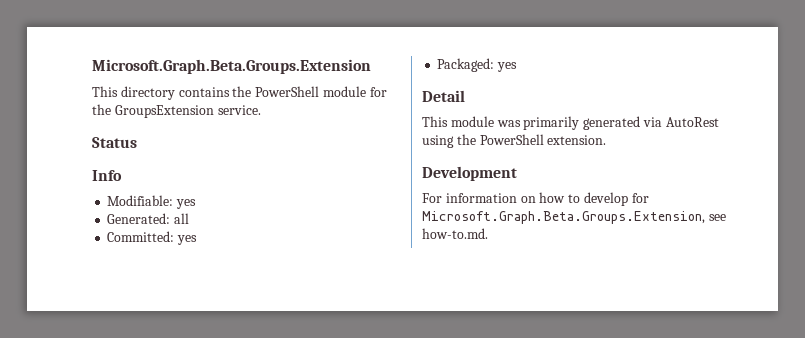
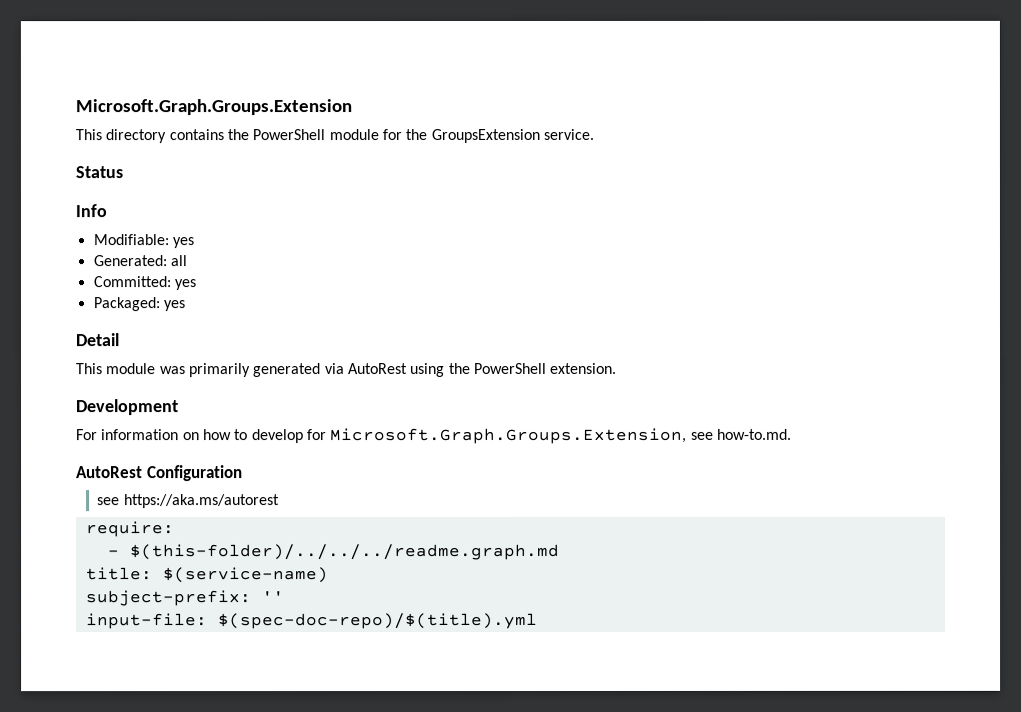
[92,59,371,74] Microsoft.Graph.Beta.Groups.Extension -> [75,99,352,116] Microsoft.Graph.Groups.Extension
[422,211,705,224] Microsoft.Graph.Beta.Groups.Extension, -> [330,427,688,445] Microsoft.Graph.Groups.Extension,
(488, 233) none -> [76,465,243,482] [97,494,280,509] [85,521,175,538] [107,543,560,561] [85,567,329,584] [85,590,285,607] [85,612,538,630] // AutoRest Configuration // see https://aka.ms/autorest // require: // - $(this-folder)/../../../readme.graph.md // title: $(service-name) // subject-prefix: '' // input-file: $(spec-doc-repo)/$(title).yml

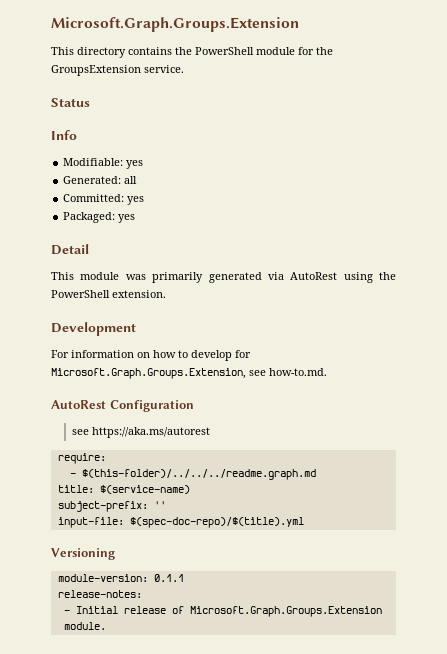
(538, 621) none -> [51,548,115,560] [57,574,184,582] [57,590,142,598] [63,606,382,617] [63,622,106,630] // Versioning // module-version: 0.1.1 // release-notes: // - Initial release of Microsoft.Graph.Groups.Extension module.

